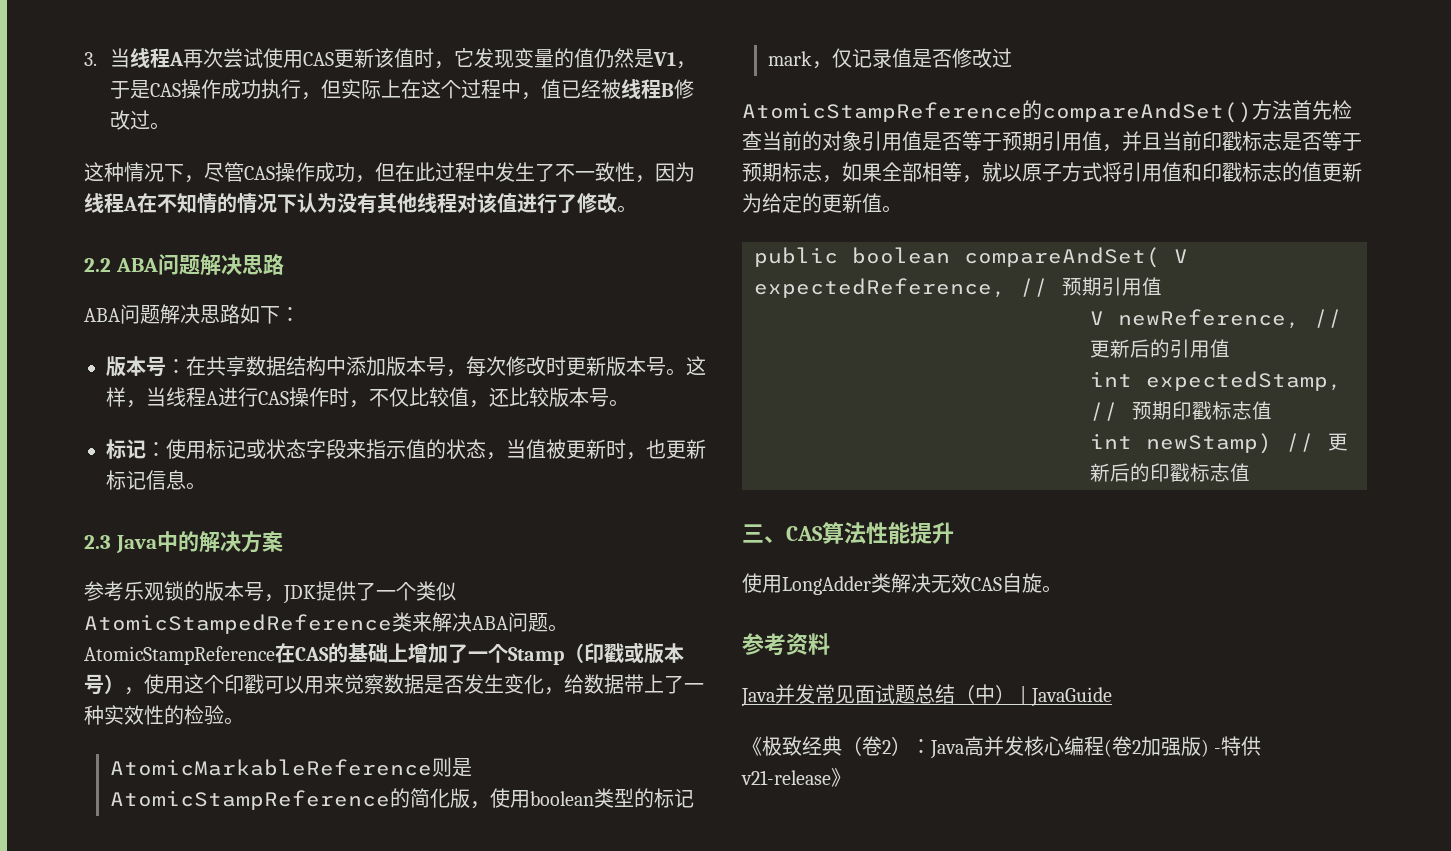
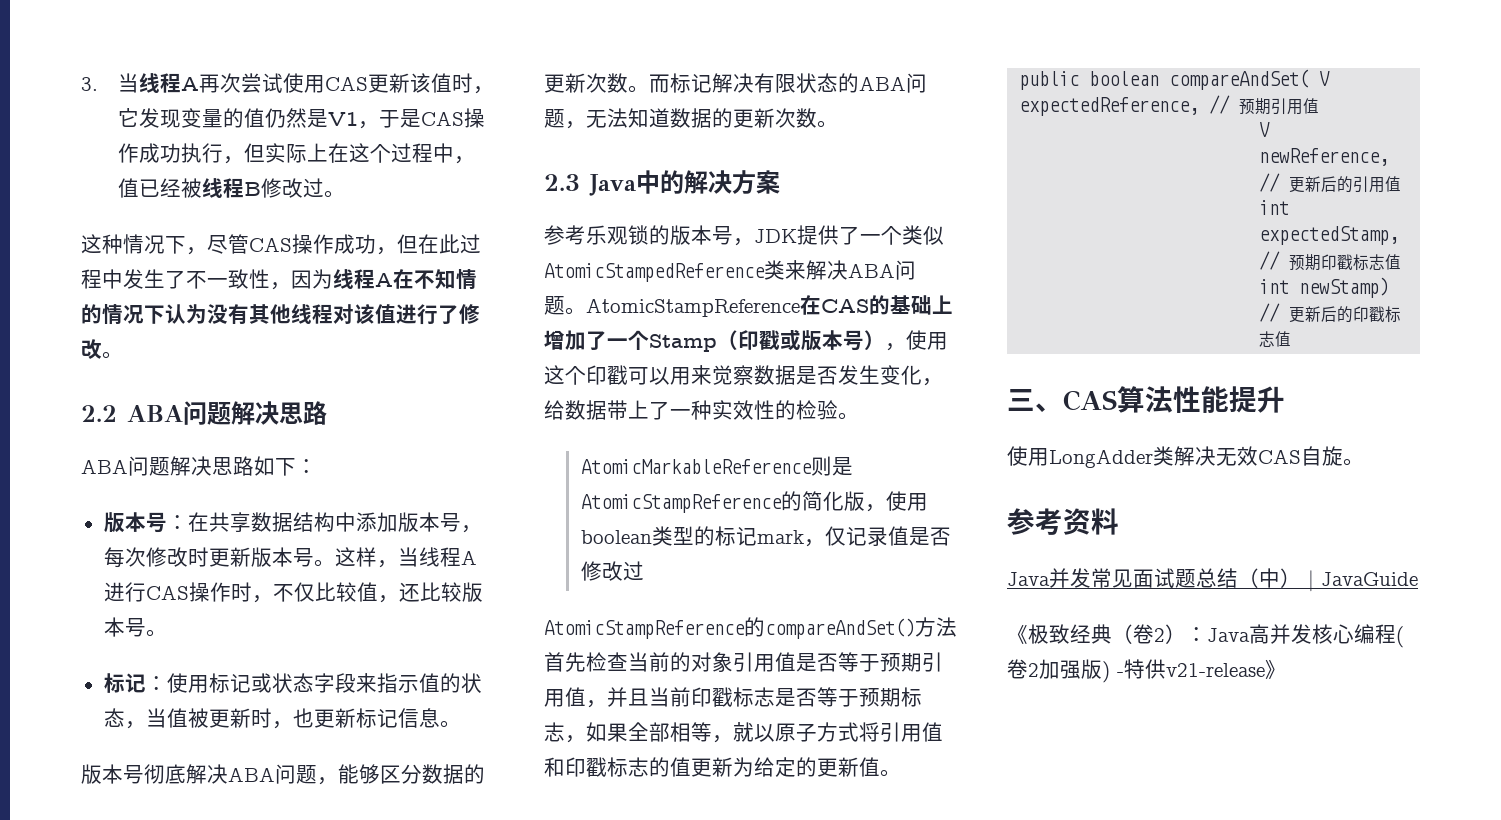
(206, 486) none -> [81,764,485,785] [544,73,927,93] [544,108,838,129] // 版本号彻底解决ABA问题，能够区分数据的更新次数。而标记解决有限状态的ABA问题，无法知道数据的更新次数。

